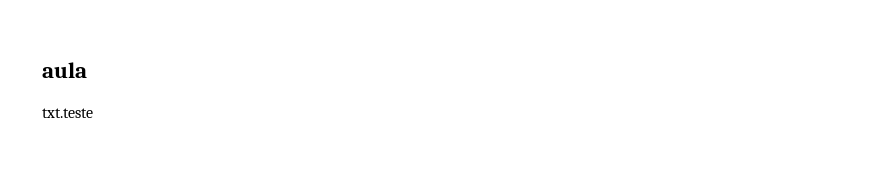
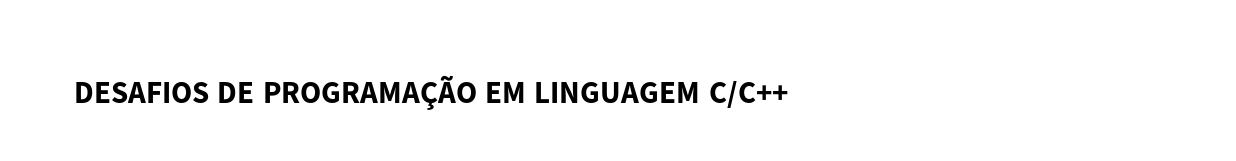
[42,62,87,78] [42,108,93,118] aula // txt.teste -> [74,75,788,110] DESAFIOS DE PROGRAMAÇÃO EM LINGUAGEM C/C++

